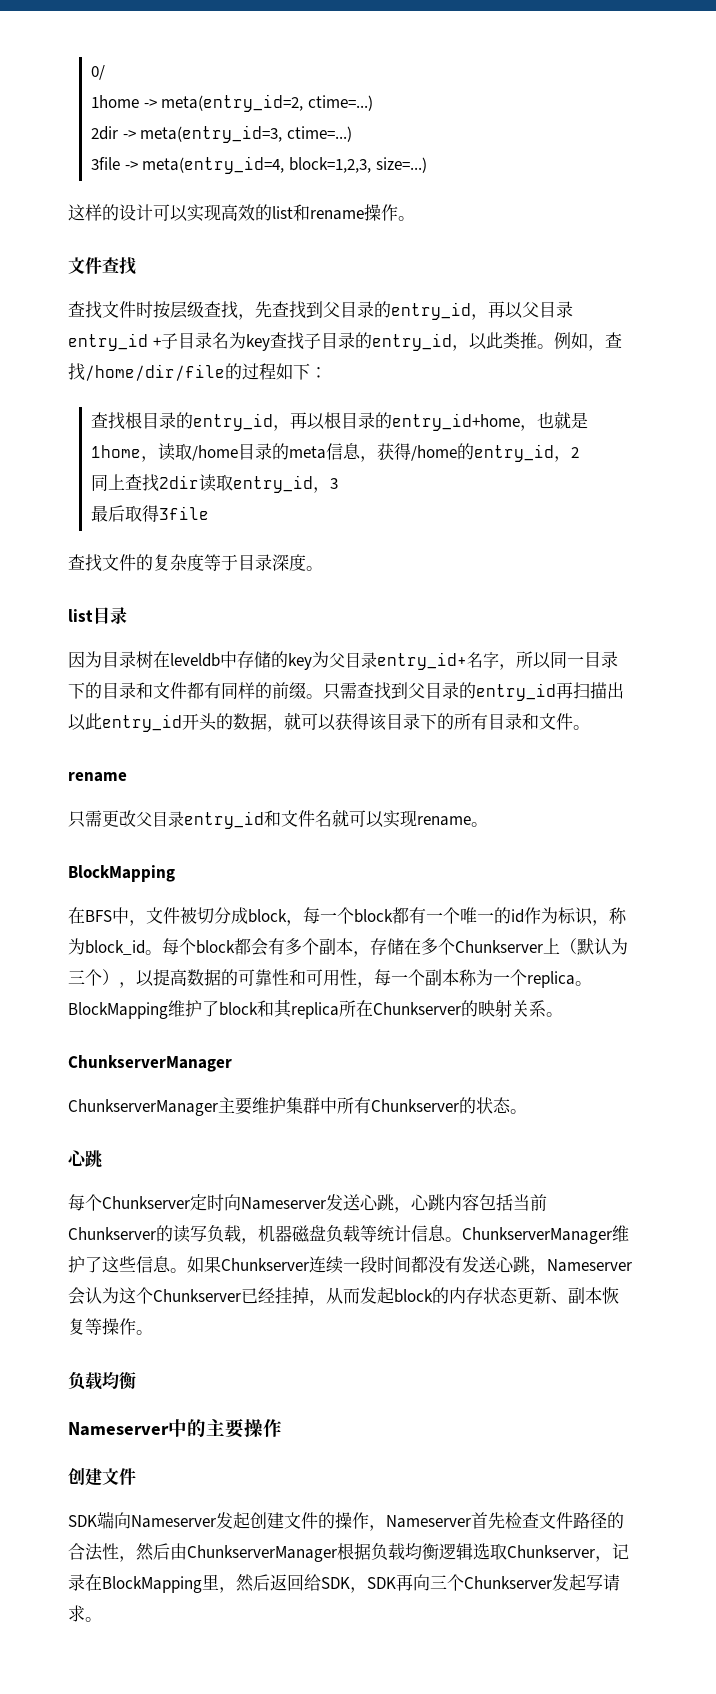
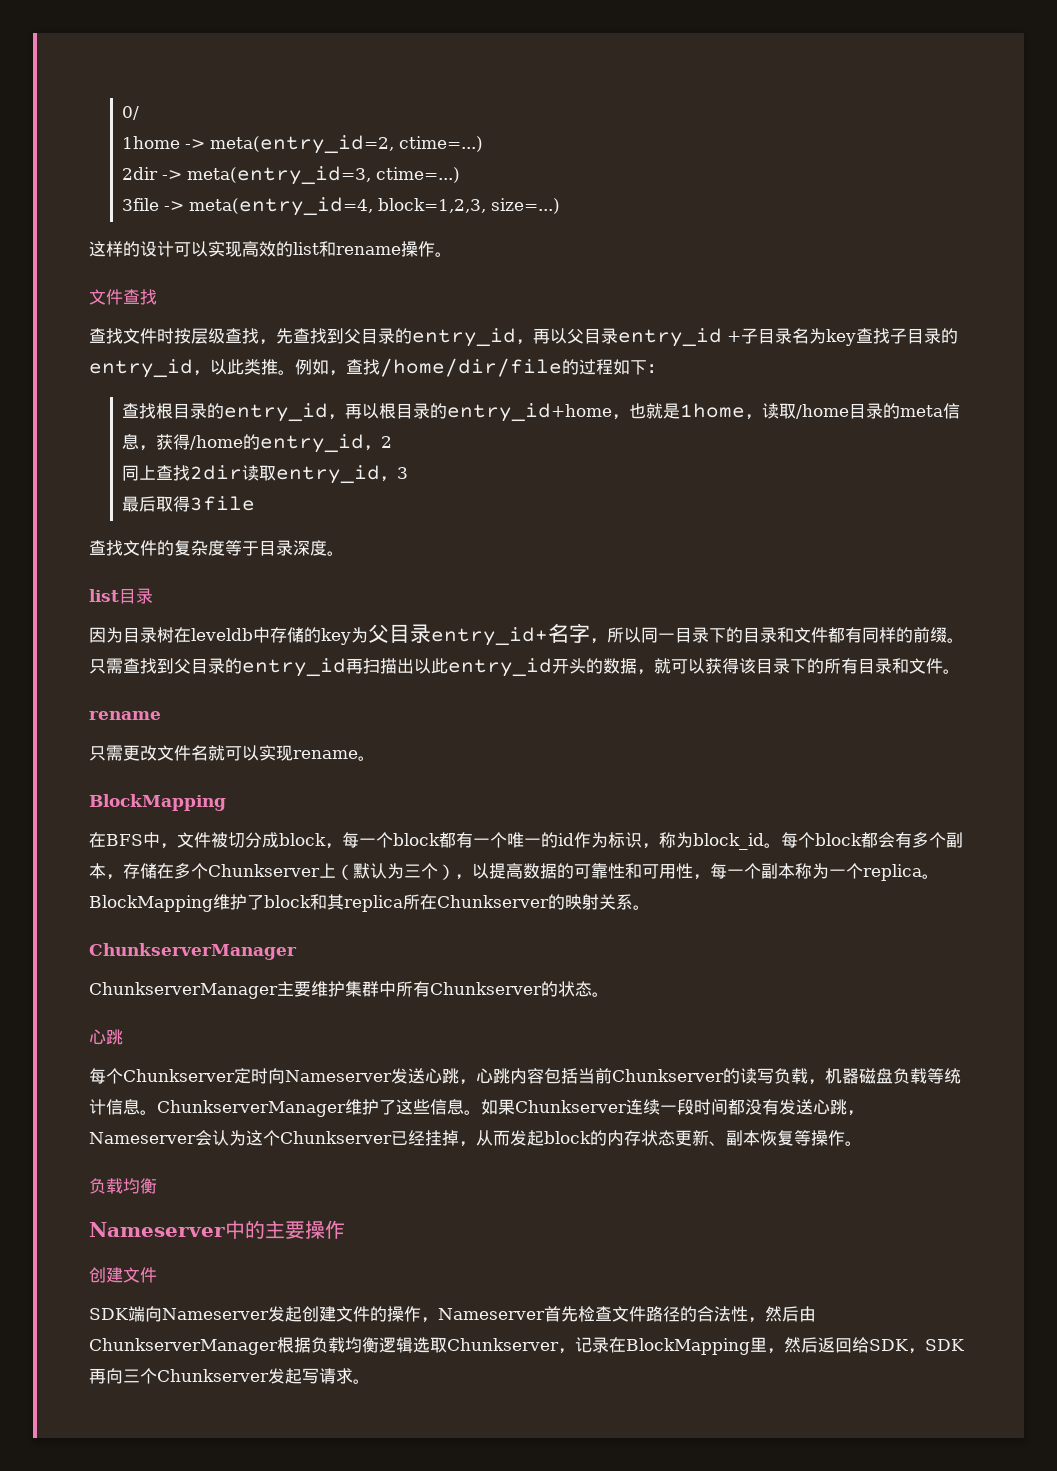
[136,810,281,829] 父目录entry_id和 -> (157, 753) none

